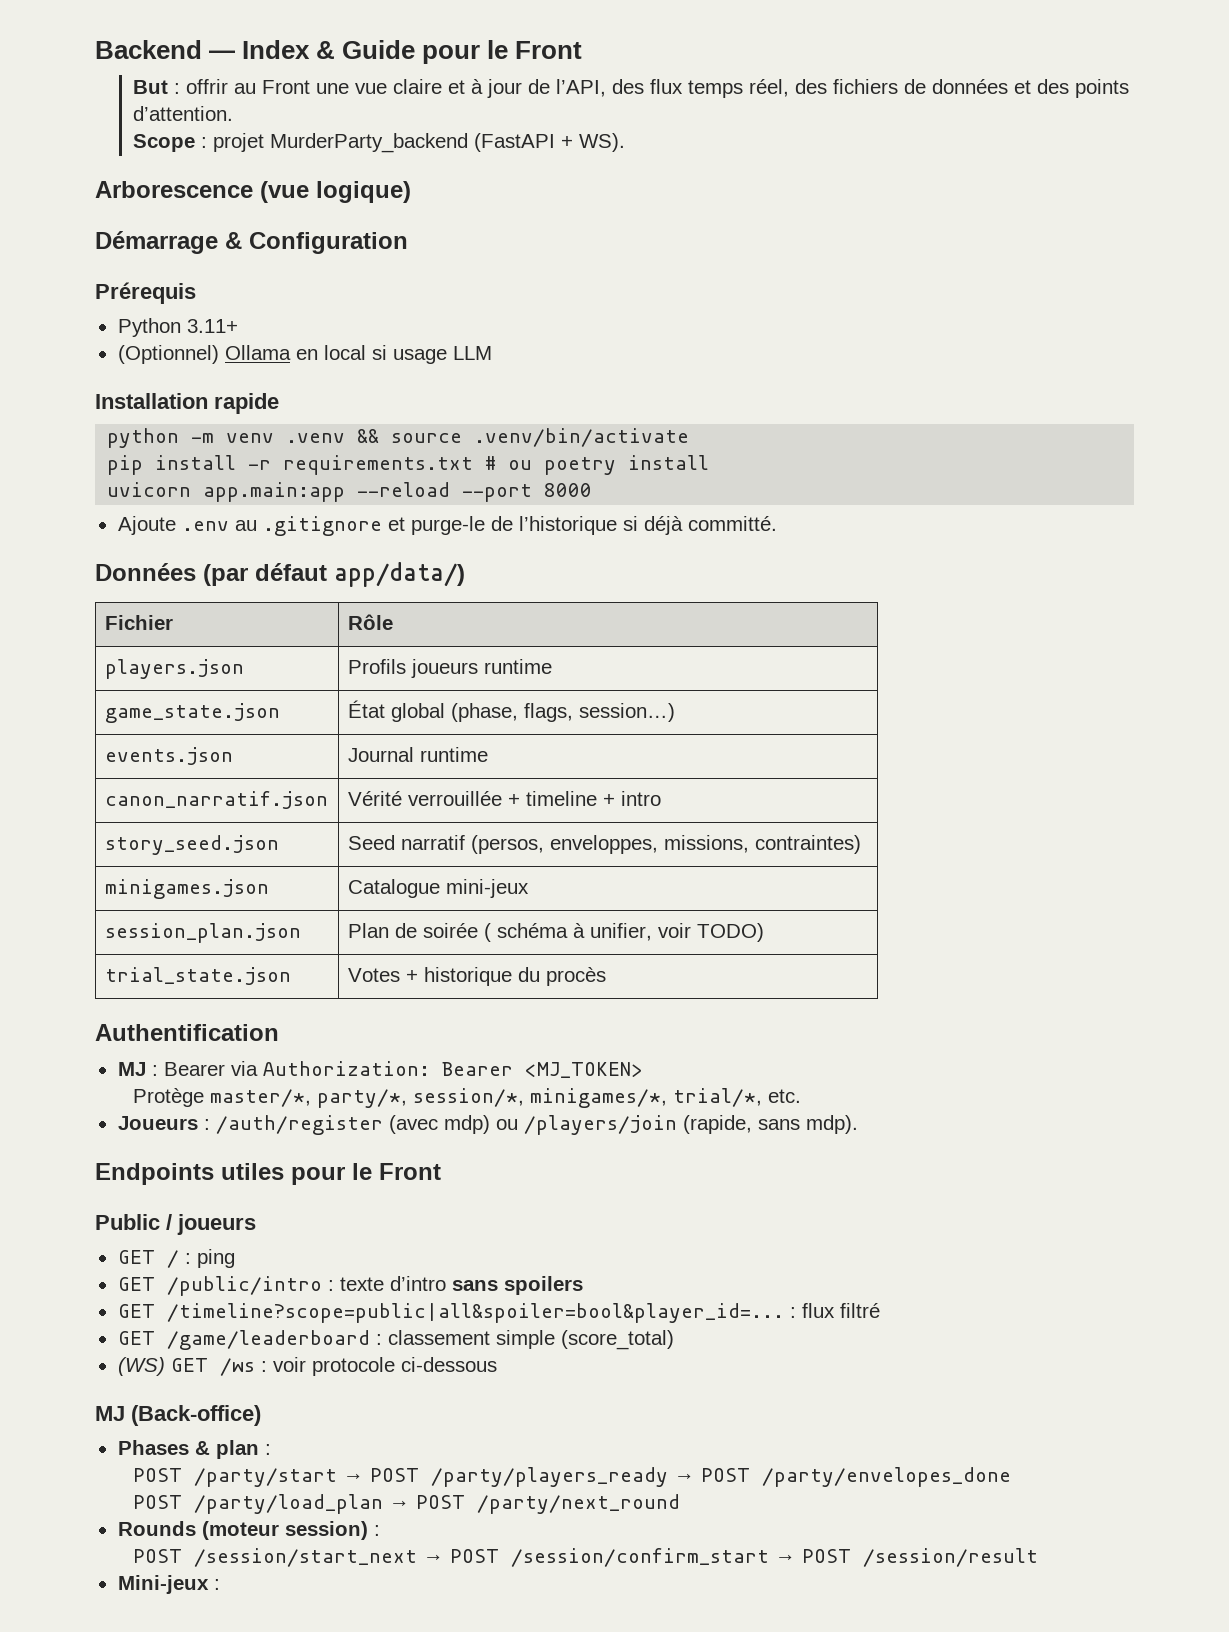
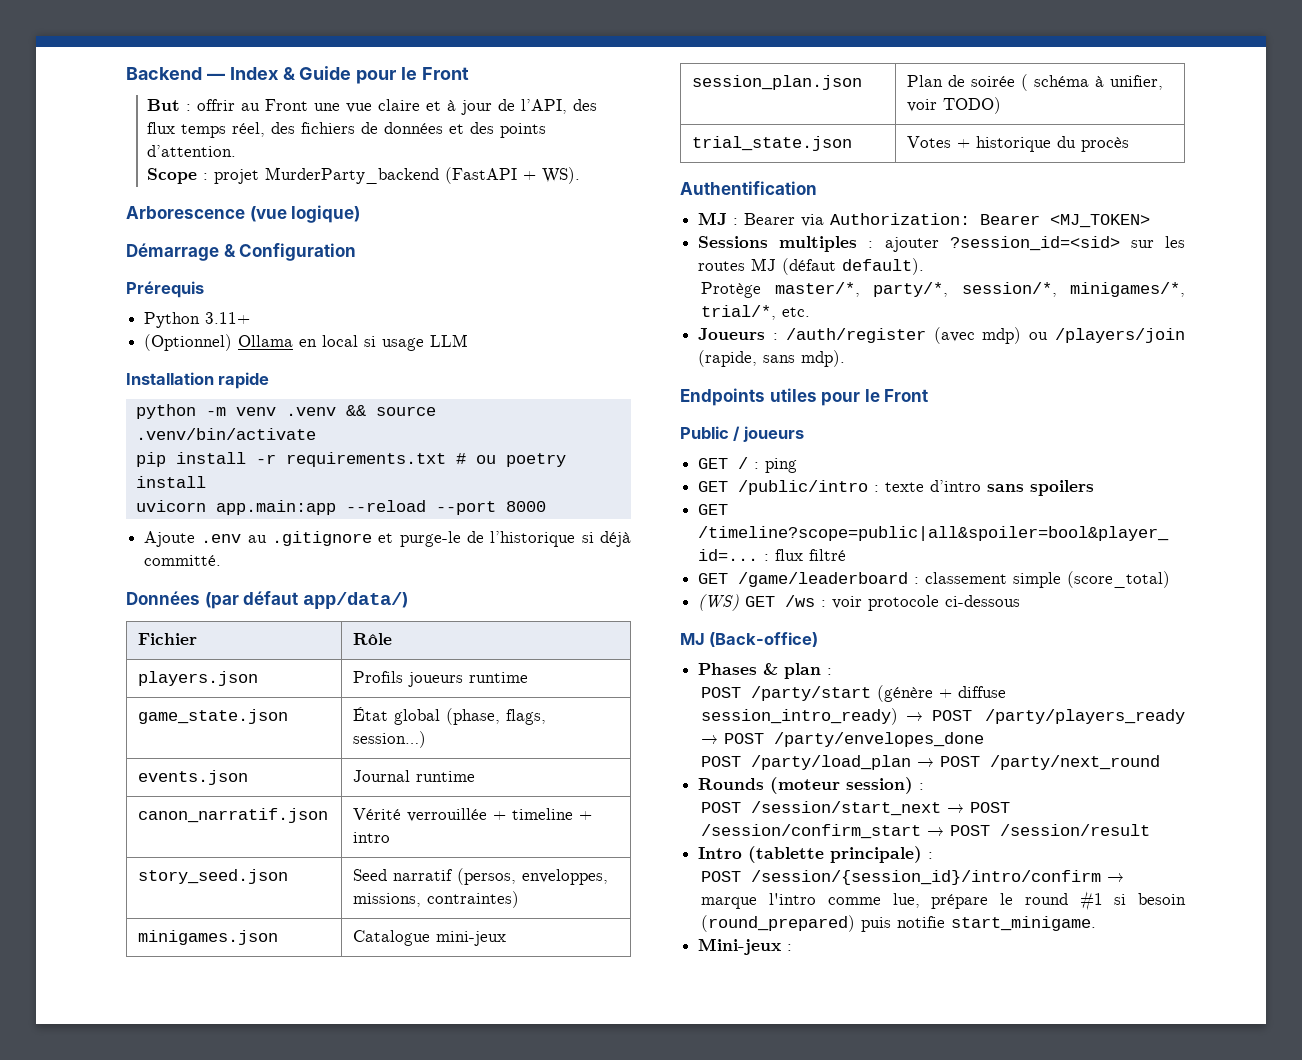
(643, 1070) none -> [698,236,1185,252] [698,258,925,275] // Sessions multiples : ajouter ?session_id=<sid> sur les routes MJ (défaut default).
(337, 1477) none -> [877,685,1007,702] [701,708,899,725] (génère + diffuse session_intro_ready)
(1038, 1557) none -> [698,846,934,863] [701,870,1125,885] [701,891,1186,911] [701,915,1097,932] // Intro (tablette principale) : // POST /session/{session_id}/intro/confirm → marque l'intro comme lue, prépare le round #1 si besoin (round_prepared) puis notifie start_minigame.

